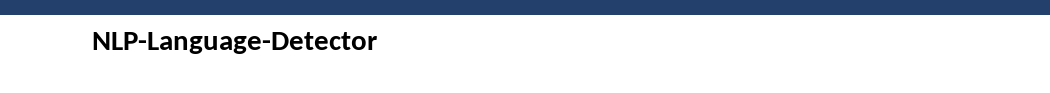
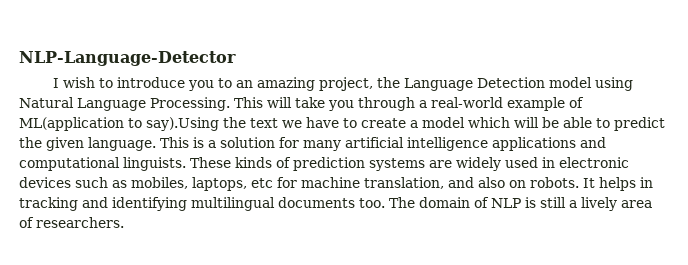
(377, 43) none -> [52,77,633,91] [19,97,584,111] [19,117,665,131] [19,137,606,151] [19,157,629,171] [19,177,653,191] [19,197,652,211] [19,217,124,228] // I wish to introduce you to an amazing project, the Language Detection model using Natural Language Processing. This will take you through a real-world example of ML(application to say).Using the text we have to create a model which will be able to predict the given language. This is a solution for many artificial intelligence applications and computational linguists. These kinds of prediction systems are widely used in electronic devices such as mobiles, laptops, etc for machine translation, and also on robots. It helps in tracking and identifying multilingual documents too. The domain of NLP is still a lively area of researchers.

